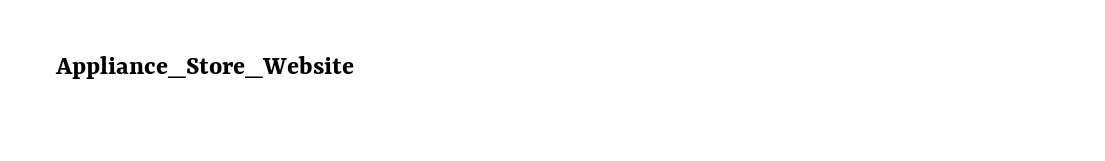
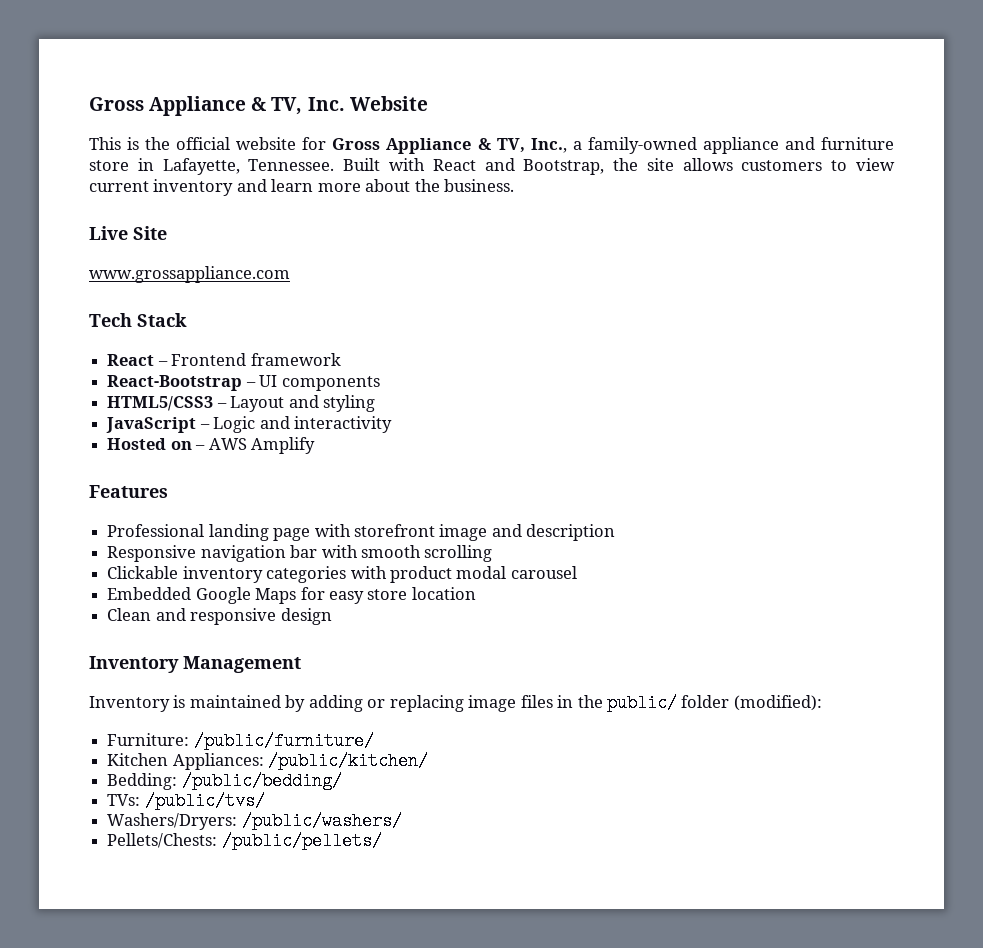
[55,56,354,79] Appliance_Store_Website -> [89,96,428,116] [89,137,895,154] [89,158,896,175] [89,179,515,196] [89,226,167,240] [89,266,290,283] [89,313,187,327] [107,353,341,366] [107,375,380,391] [107,395,375,412] [106,416,392,433] [107,437,315,454] [89,485,168,498] [107,524,616,541] [107,545,493,562] [107,566,577,583] [107,587,476,604] [107,608,332,625] [89,656,301,673] [89,694,822,712] [107,732,374,750] [107,752,429,770] [107,772,342,790] [107,792,265,810] [107,812,402,830] [107,832,382,850] Gross Appliance & TV, Inc. Website // This is the official website for Gross Appliance & TV, Inc., a family-owned appliance and furniture store in Lafayette, Tennessee. Built with React and Bootstrap, the site allows customers to view current inventory and learn more about the business. // Live Site // www.grossappliance.com // Tech Stack // React – Frontend framework // React-Bootstrap – UI components // HTML5/CSS3 – Layout and styling // JavaScript – Logic and interactivity // Hosted on – AWS Amplify // Features // Professional landing page with storefront image and description // Responsive navigation bar with smooth scrolling // Clickable inventory categories with product modal carousel // Embedded Google Maps for easy store location // Clean and responsive design // Inventory Management // Inventory is maintained by adding or replacing image files in the public/ folder (modified): // Furniture: /public/furniture/ // Kitchen Appliances: /public/kitchen/ // Bedding: /public/bedding/ // TVs: /public/tvs/ // Washers/Dryers: /public/washers/ // Pellets/Chests: /public/pellets/

